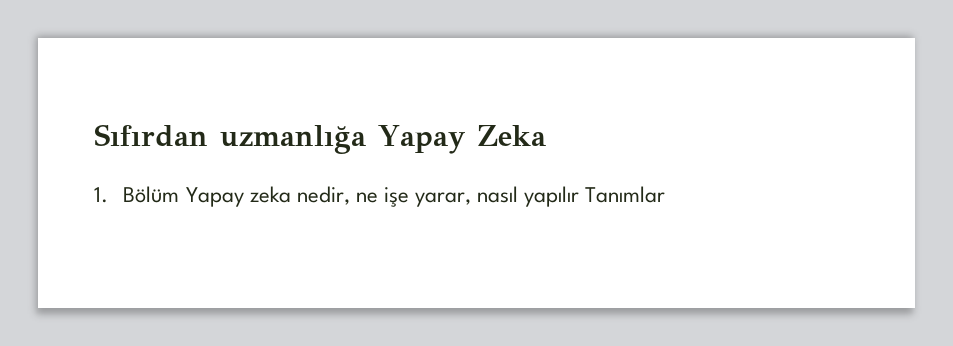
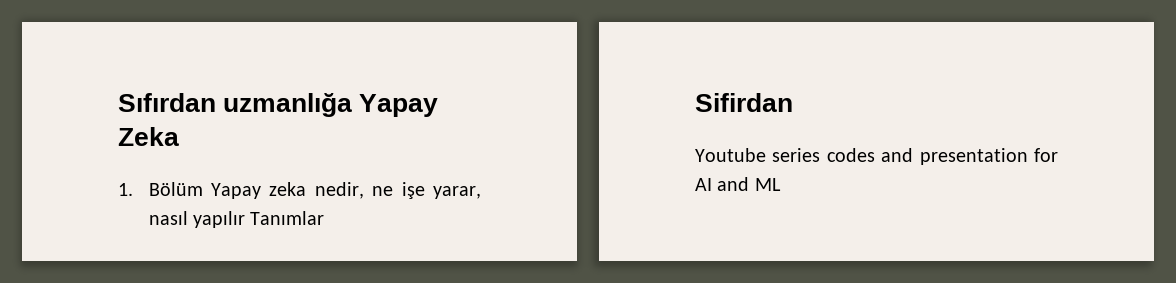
(666, 194) none -> [695,93,793,112] [695,148,1058,165] [695,177,781,191] // Sifirdan // Youtube series codes and presentation for AI and ML

